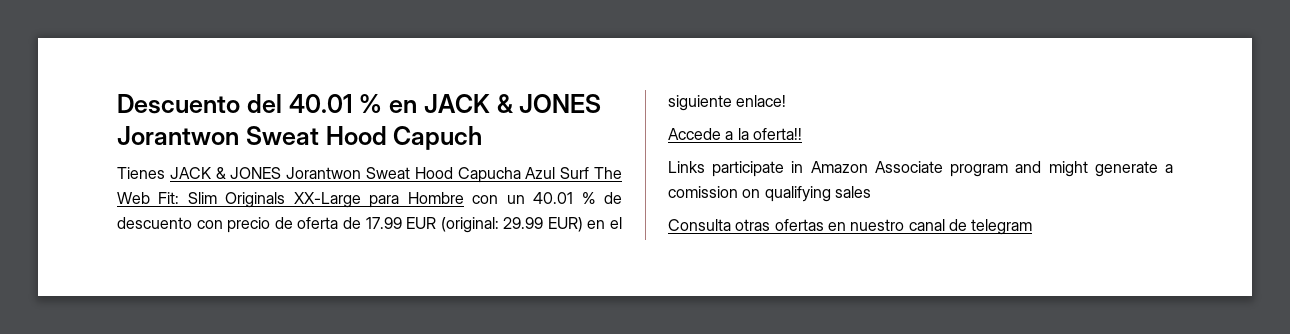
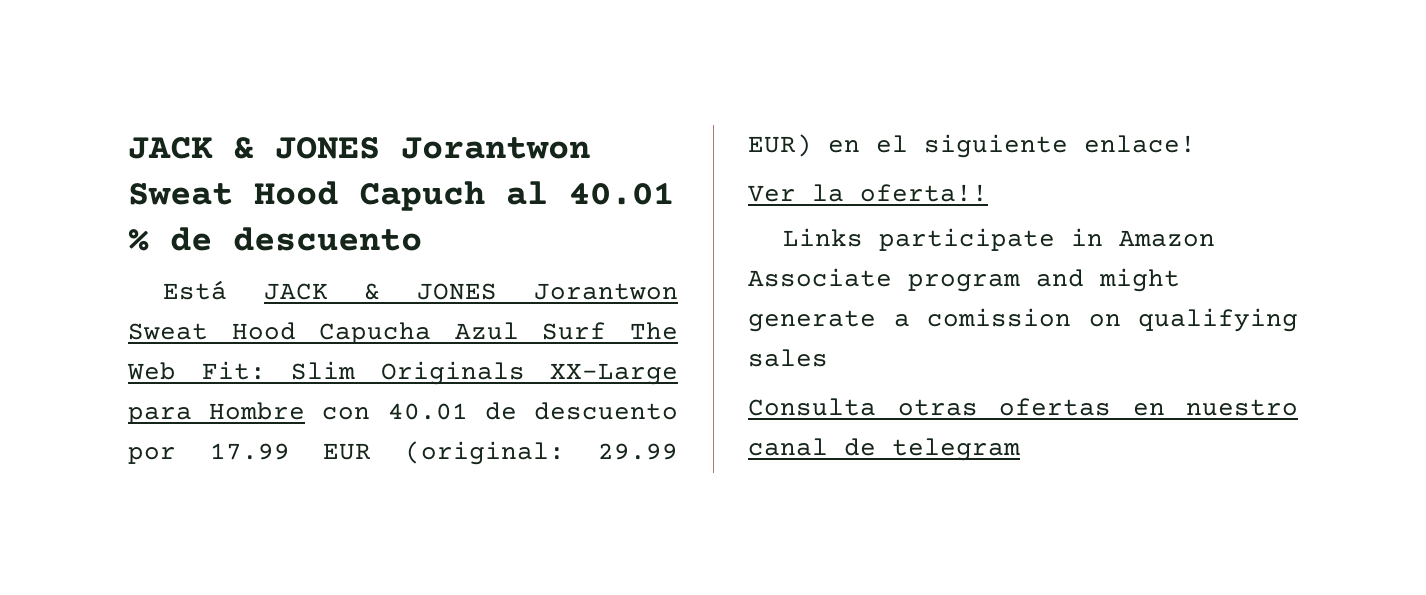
[117,94,417,114] Descuento del 40.01 % en -> (128, 148) none
[117,167,165,179] // Tienes -> [506,181,674,205] [128,227,422,251] [162,280,227,300] al 40.01 % de descuento // Está
[506,192,622,204] [117,217,361,233] un 40.01 % de descuento con precio de oferta de -> [387,402,678,420] [128,447,176,464] 40.01 de descuento por
[668,128,734,140] Accede a -> [748,185,796,202] Ver

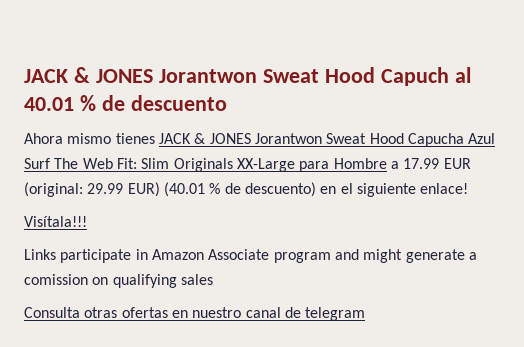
[162,280,227,300] Está -> [24,133,155,144] Ahora mismo tienes
[322,402,678,420] [128,447,176,464] con 40.01 de descuento por -> [390,161,399,169] a
(812, 145) none -> [163,182,316,197] (40.01 % de descuento)
[748,184,988,202] Ver la oferta!! -> [24,216,87,227] Visítala!!!

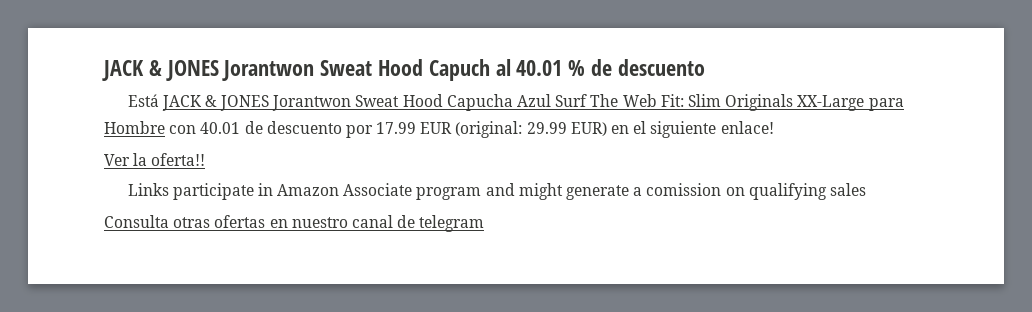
[24,133,155,144] Ahora mismo tienes -> [127,94,159,107] Está
[390,161,399,169] a -> [169,121,373,138] con 40.01 de descuento por
[163,182,316,197] (40.01 % de descuento) -> (607, 129) none
[24,216,87,227] Visítala!!! -> [104,153,206,166] Ver la oferta!!

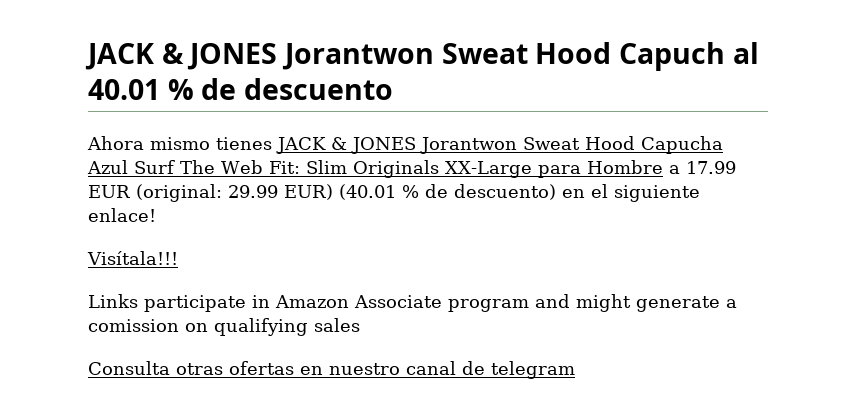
[127,94,159,107] Está -> [87,136,272,150] Ahora mismo tienes
[169,121,373,138] con 40.01 de descuento por -> [668,165,680,174] a
(607, 129) none -> [339,184,556,200] (40.01 % de descuento)
[104,153,206,166] Ver la oferta!! -> [87,251,178,265] Visítala!!!

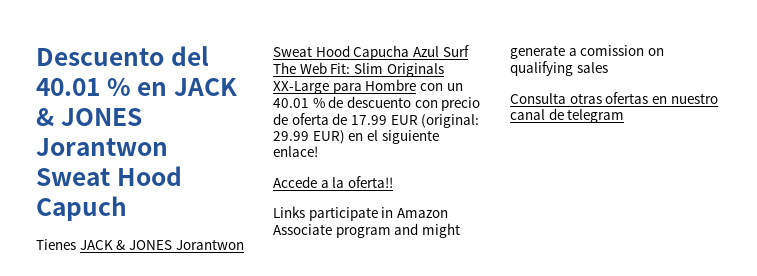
(85, 56) none -> [36,46,209,66] [36,78,168,96] Descuento del 40.01 % en
[732,42,759,64] [88,78,394,100] [87,136,272,150] al 40.01 % de descuento // Ahora mismo tienes -> [36,239,76,250] // Tienes
[668,165,680,174] a -> [419,83,463,91] [273,96,481,111] [273,113,348,125] con un 40.01 % de descuento con precio de oferta de
[339,184,556,200] (40.01 % de descuento) -> (345, 137) none
[87,251,178,265] Visítala!!! -> [273,176,393,188] Accede a la oferta!!

